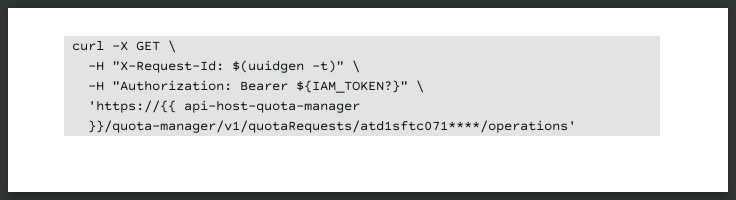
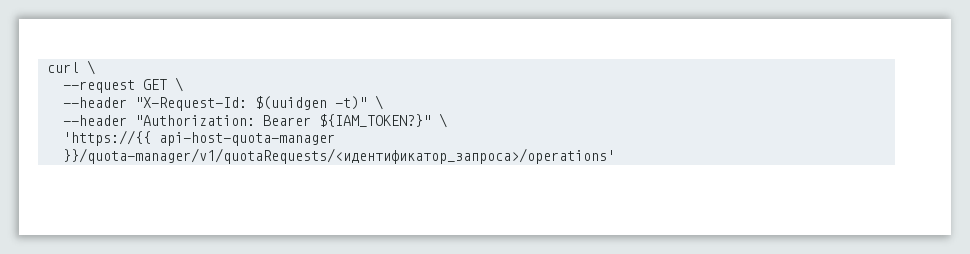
[111,41,128,51] -X -> [86,60,95,75] [62,80,135,93] \ // --request
[87,61,104,71] -H -> [62,97,127,108] --header
[87,81,104,91] -H -> [62,115,127,126] --header
[87,120,576,133] }}/quota-manager/v1/quotaRequests/atd1sftc071****/operations' -> [62,148,615,164] }}/quota-manager/v1/quotaRequests/<идентификатор_запроса>/operations'

